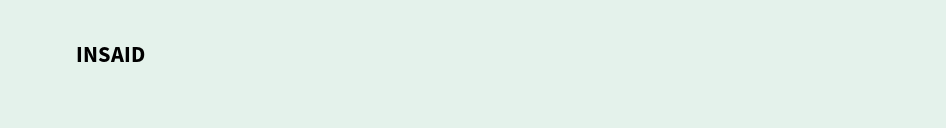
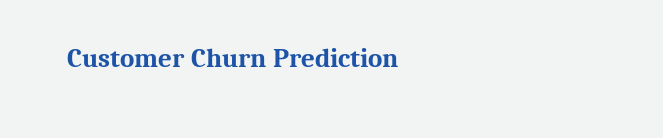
[76,47,145,62] INSAID -> [67,48,399,67] Customer Churn Prediction

